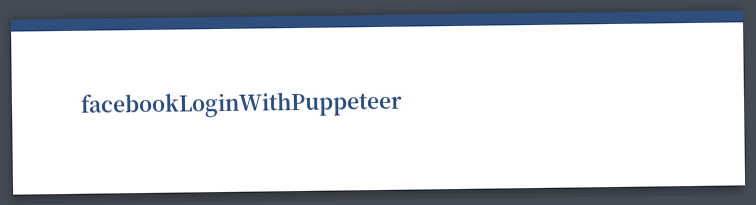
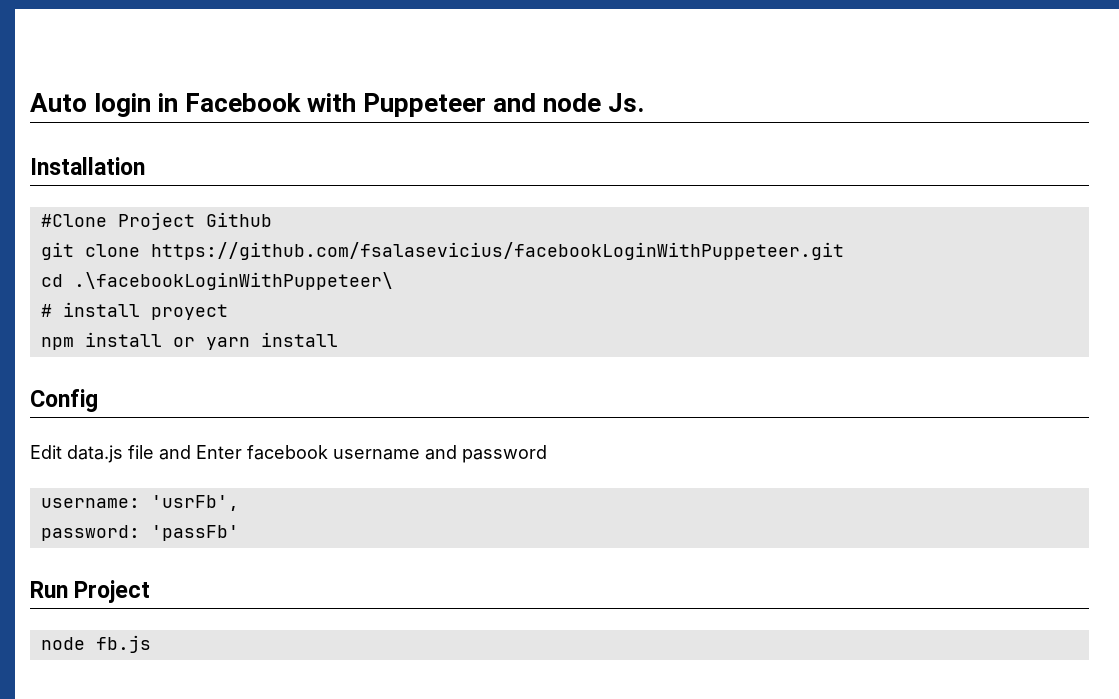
[80,90,403,119] facebookLoginWithPuppeteer -> [30,93,645,117] [30,157,145,175] [40,212,272,230] [40,242,844,260] [40,272,393,290] [40,302,228,320] [40,332,338,350] [30,389,98,412] [30,445,547,463] [40,495,239,511] [40,525,239,541] [30,580,151,603] [40,635,151,653] Auto login in Facebook with Puppeteer and node Js. // Installation // #Clone Project Github // git clone https://github.com/fsalasevicius/facebookLoginWithPuppeteer.git // cd .\facebookLoginWithPuppeteer\ // # install proyect // npm install or yarn install // Config // Edit data.js file and Enter facebook username and password // username: 'usrFb', // password: 'passFb' // Run Project // node fb.js

